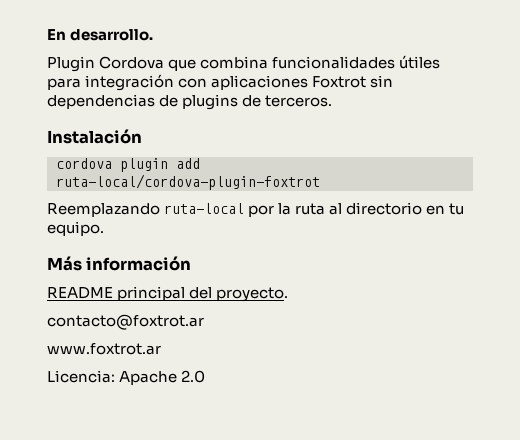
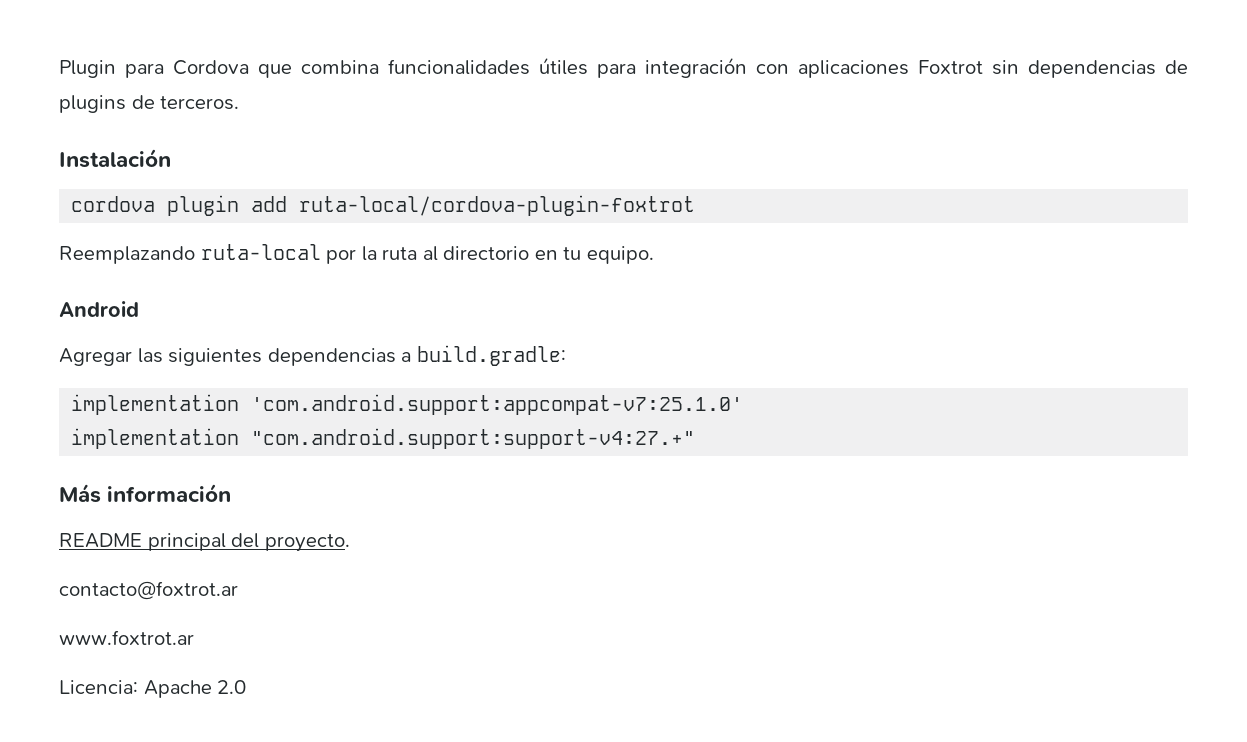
[47,29,154,41] [47,56,95,72] En desarrollo. // Plugin -> [59,60,164,78] Plugin para
(104, 228) none -> [59,301,139,317] [59,345,566,366] [71,394,744,415] [71,428,696,449] // Android // Agregar las siguientes dependencias a build.gradle: // implementation 'com.android.support:appcompat-v7:25.1.0' // implementation "com.android.support:support-v4:27.+"

